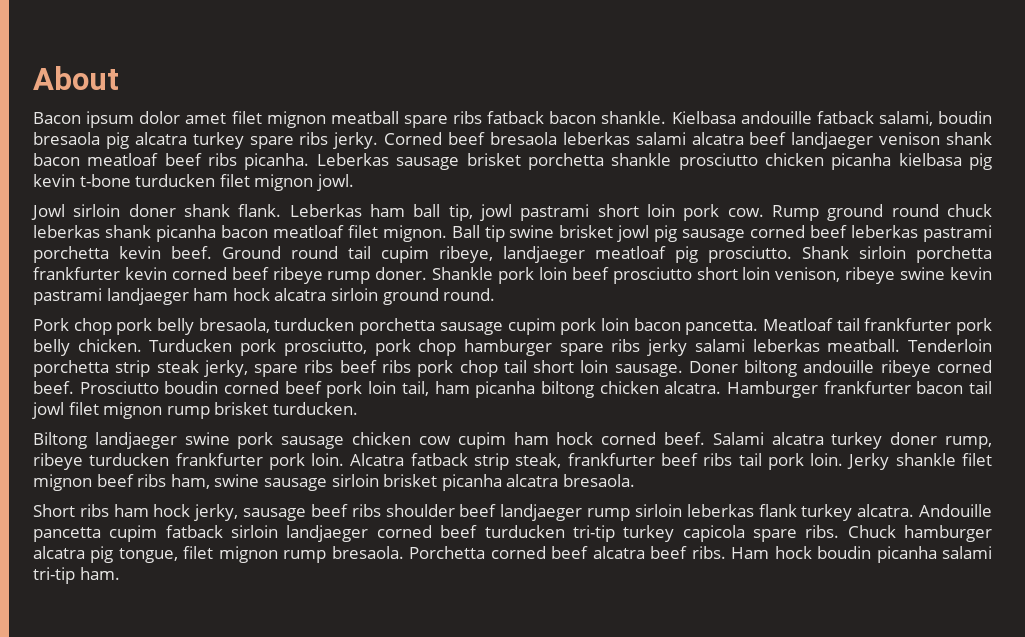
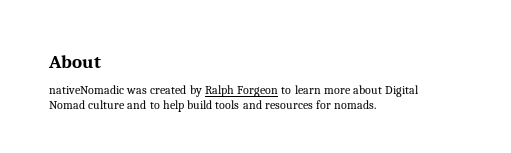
[33,111,992,128] [33,132,992,149] [33,153,993,170] [33,174,354,191] [31,204,993,221] [33,225,992,242] [33,246,992,263] [33,267,992,284] [33,288,496,305] [33,318,992,335] [33,339,993,356] [33,360,993,377] [33,381,992,398] [32,402,358,419] [33,432,992,449] [33,453,992,470] [33,474,635,491] [33,504,993,521] [33,525,993,542] [33,546,993,563] [33,567,120,584] Bacon ipsum dolor amet filet mignon meatball spare ribs fatback bacon shankle. Kielbasa andouille fatback salami, boudin bresaola pig alcatra turkey spare ribs jerky. Corned beef bresaola leberkas salami alcatra beef landjaeger venison shank bacon meatloaf beef ribs picanha. Leberkas sausage brisket porchetta shankle prosciutto chicken picanha kielbasa pig kevin t-bone turducken filet mignon jowl. // Jowl sirloin doner shank flank. Leberkas ham ball tip, jowl pastrami short loin pork cow. Rump ground round chuck leberkas shank picanha bacon meatloaf filet mignon. Ball tip swine brisket jowl pig sausage corned beef leberkas pastrami porchetta kevin beef. Ground round tail cupim ribeye, landjaeger meatloaf pig prosciutto. Shank sirloin porchetta frankfurter kevin corned beef ribeye rump doner. Shankle pork loin beef prosciutto short loin venison, ribeye swine kevin pastrami landjaeger ham hock alcatra sirloin ground round. // Pork chop pork belly bresaola, turducken porchetta sausage cupim pork loin bacon pancetta. Meatloaf tail frankfurter pork belly chicken. Turducken pork prosciutto, pork chop hamburger spare ribs jerky salami leberkas meatball. Tenderloin porchetta strip steak jerky, spare ribs beef ribs pork chop tail short loin sausage. Doner biltong andouille ribeye corned beef. Prosciutto boudin corned beef pork loin tail, ham picanha biltong chicken alcatra. Hamburger frankfurter bacon tail jowl filet mignon rump brisket turducken. // Biltong landjaeger swine pork sausage chicken cow cupim ham hock corned beef. Salami alcatra turkey doner rump, ribeye turducken frankfurter pork loin. Alcatra fatback strip steak, frankfurter beef ribs tail pork loin. Jerky shankle filet mignon beef ribs ham, swine sausage sirloin brisket picanha alcatra bresaola. // Short ribs ham hock jerky, sausage beef ribs shoulder beef landjaeger rump sirloin leberkas flank turkey alcatra. Andouille pancetta cupim fatback sirloin landjaeger corned beef turducken tri-tip turkey capicola spare ribs. Chuck hamburger alcatra pig tongue, filet mignon rump bresaola. Porchetta corned beef alcatra beef ribs. Ham hock boudin picanha salami tri-tip ham. -> [49,85,420,97] [49,100,377,112] nativeNomadic was created by Ralph Forgeon to learn more about Digital Nomad culture and to help build tools and resources for nomads.

